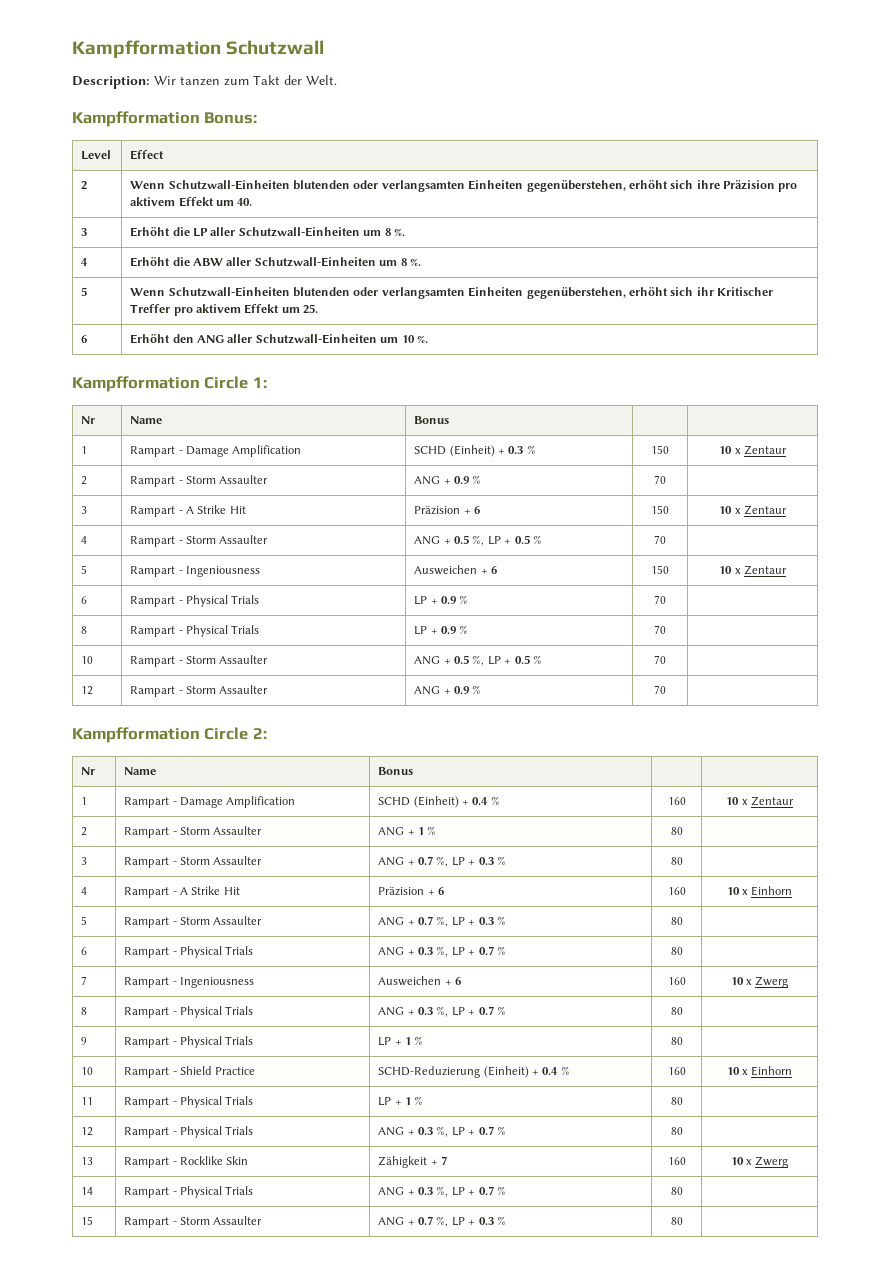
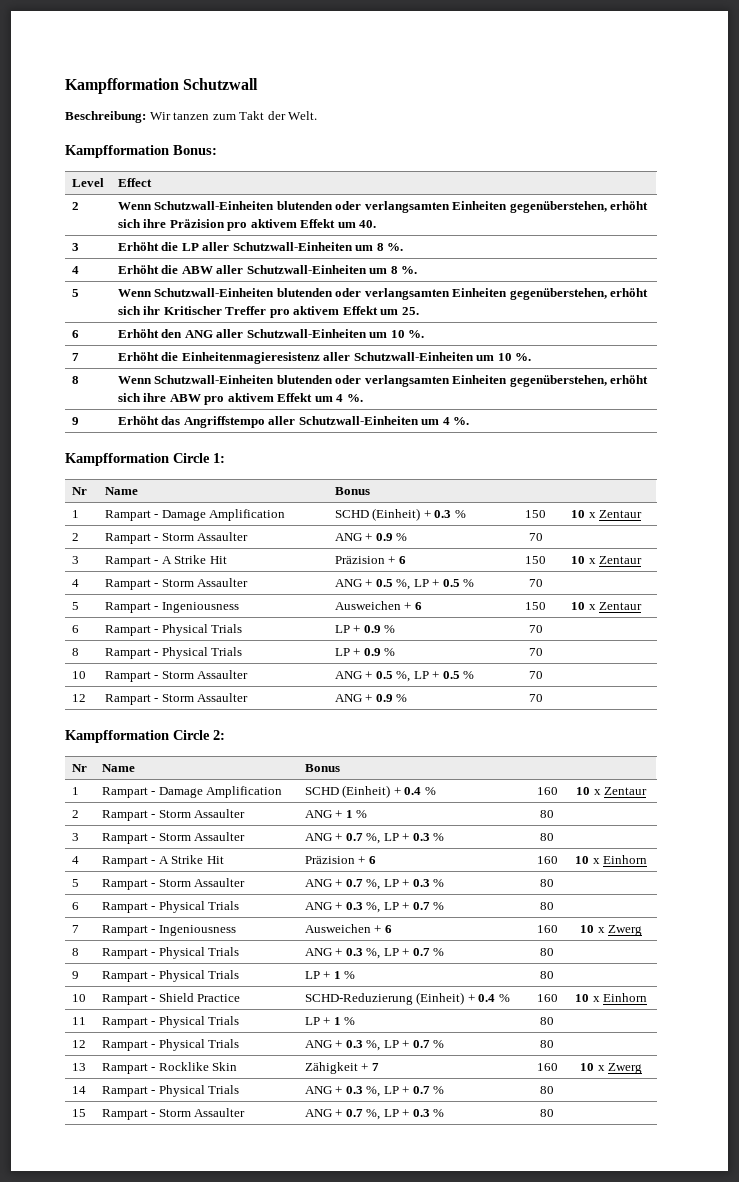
[72,76,150,89] Description: -> [65,111,146,123] Beschreibung:
(428, 339) none -> [71,353,79,361] [117,352,532,364] [71,376,79,384] [117,375,649,387] [117,393,363,405] [71,417,79,425] [117,416,470,428] // 7 | Erhöht die Einheitenmagieresistenz aller Schutzwall-Einheiten um 10 %. // 8 | Wenn Schutzwall-Einheiten blutenden oder verlangsamten Einheiten gegenüberstehen, erhöht sich ihre ABW pro aktivem Effekt um 4 %. // 9 | Erhöht das Angriffstempo aller Schutzwall-Einheiten um 4 %.

